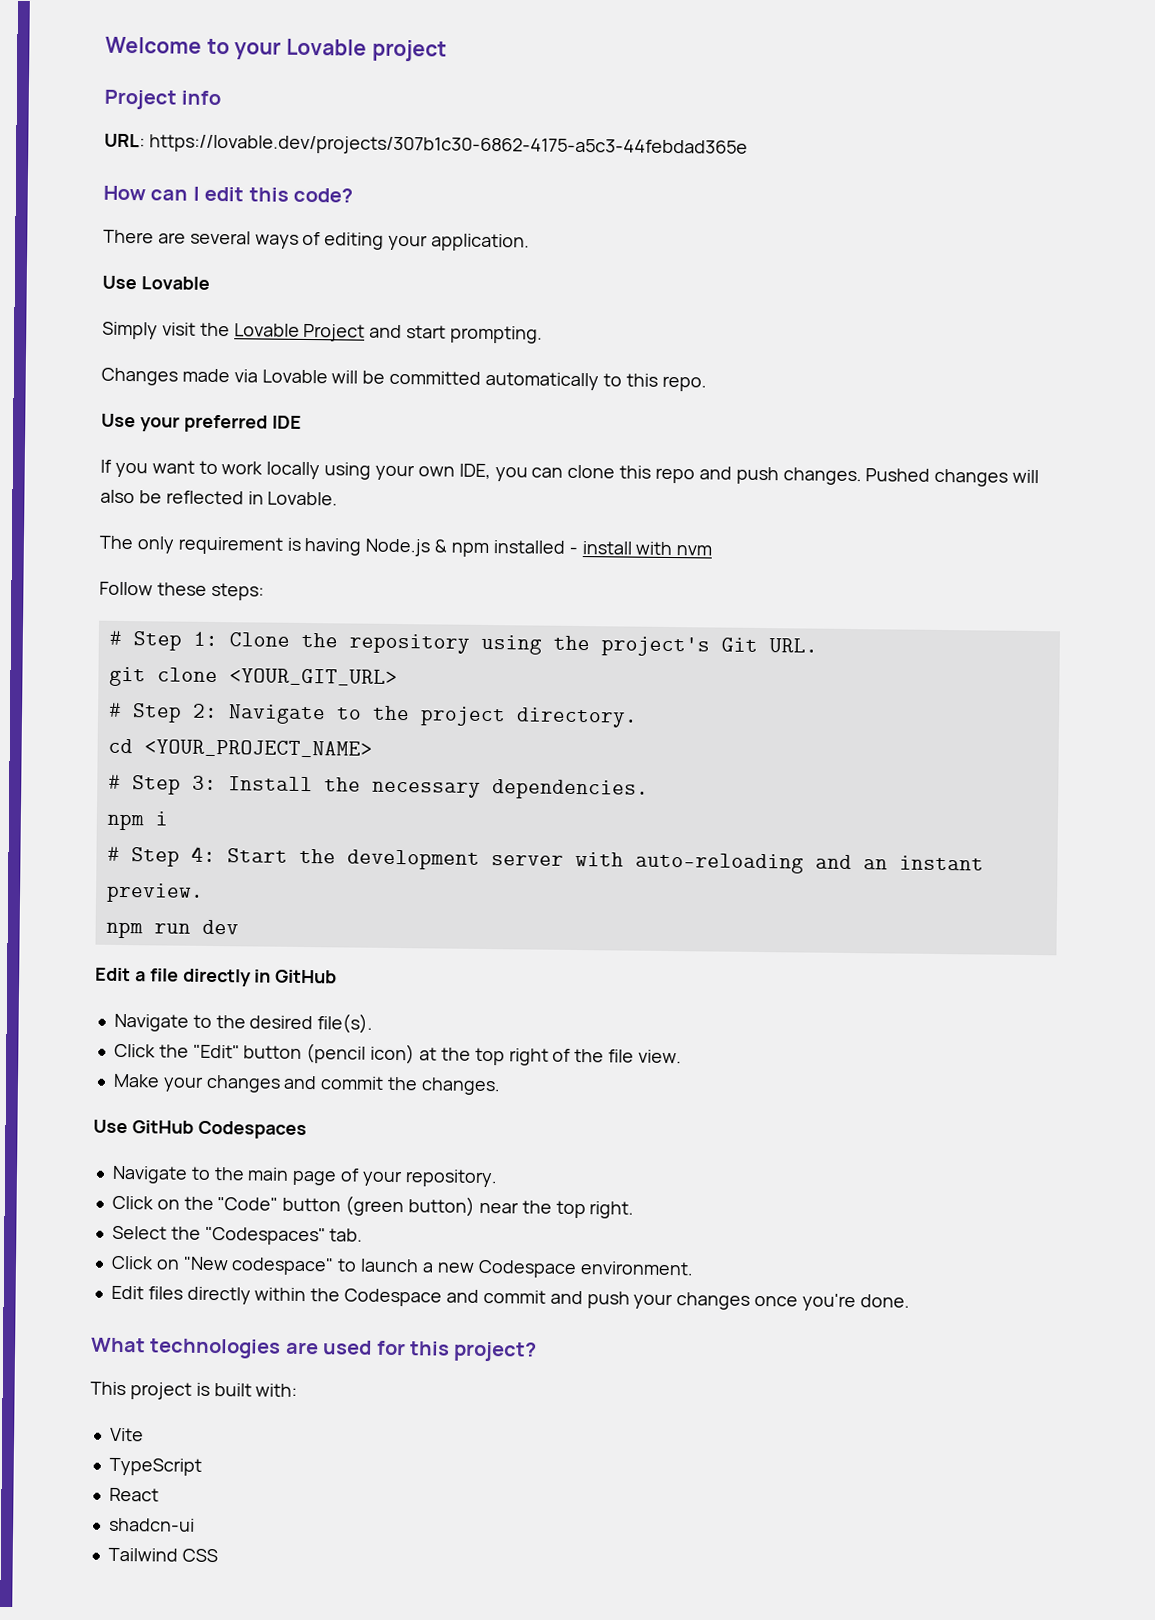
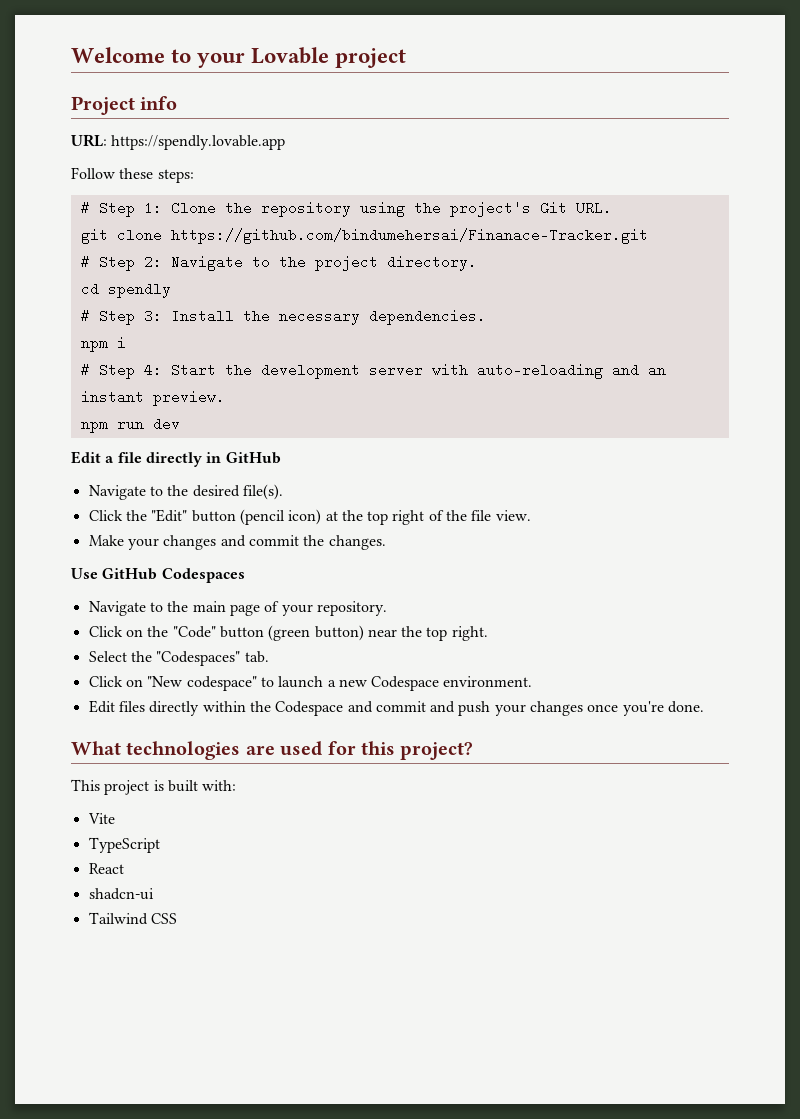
[148,134,748,158] [103,185,353,203] [103,229,531,252] [102,275,210,290] [102,321,544,344] [101,367,707,392] [101,413,302,433] [100,459,1040,487] [100,489,339,506] [99,535,713,558] https://lovable.dev/projects/307b1c30-6862-4175-a5c3-44febdad365e // How can I edit this code? // There are several ways of editing your application. // Use Lovable // Simply visit the Lovable Project and start prompting. // Changes made via Lovable will be committed automatically to this repo. // Use your preferred IDE // If you want to work locally using your own IDE, you can clone this repo and push changes. Pushed changes will also be reflected in Lovable. // The only requirement is having Node.js & npm installed - install with nvm -> [111,135,286,150] https://spendly.lovable.app
[228,668,398,687] <YOUR_GIT_URL> -> [170,228,648,244] https://github.com/bindumehersai/Finanace-Tracker.git
[143,739,373,758] <YOUR_PROJECT_NAME> -> [107,282,171,298] spendly

